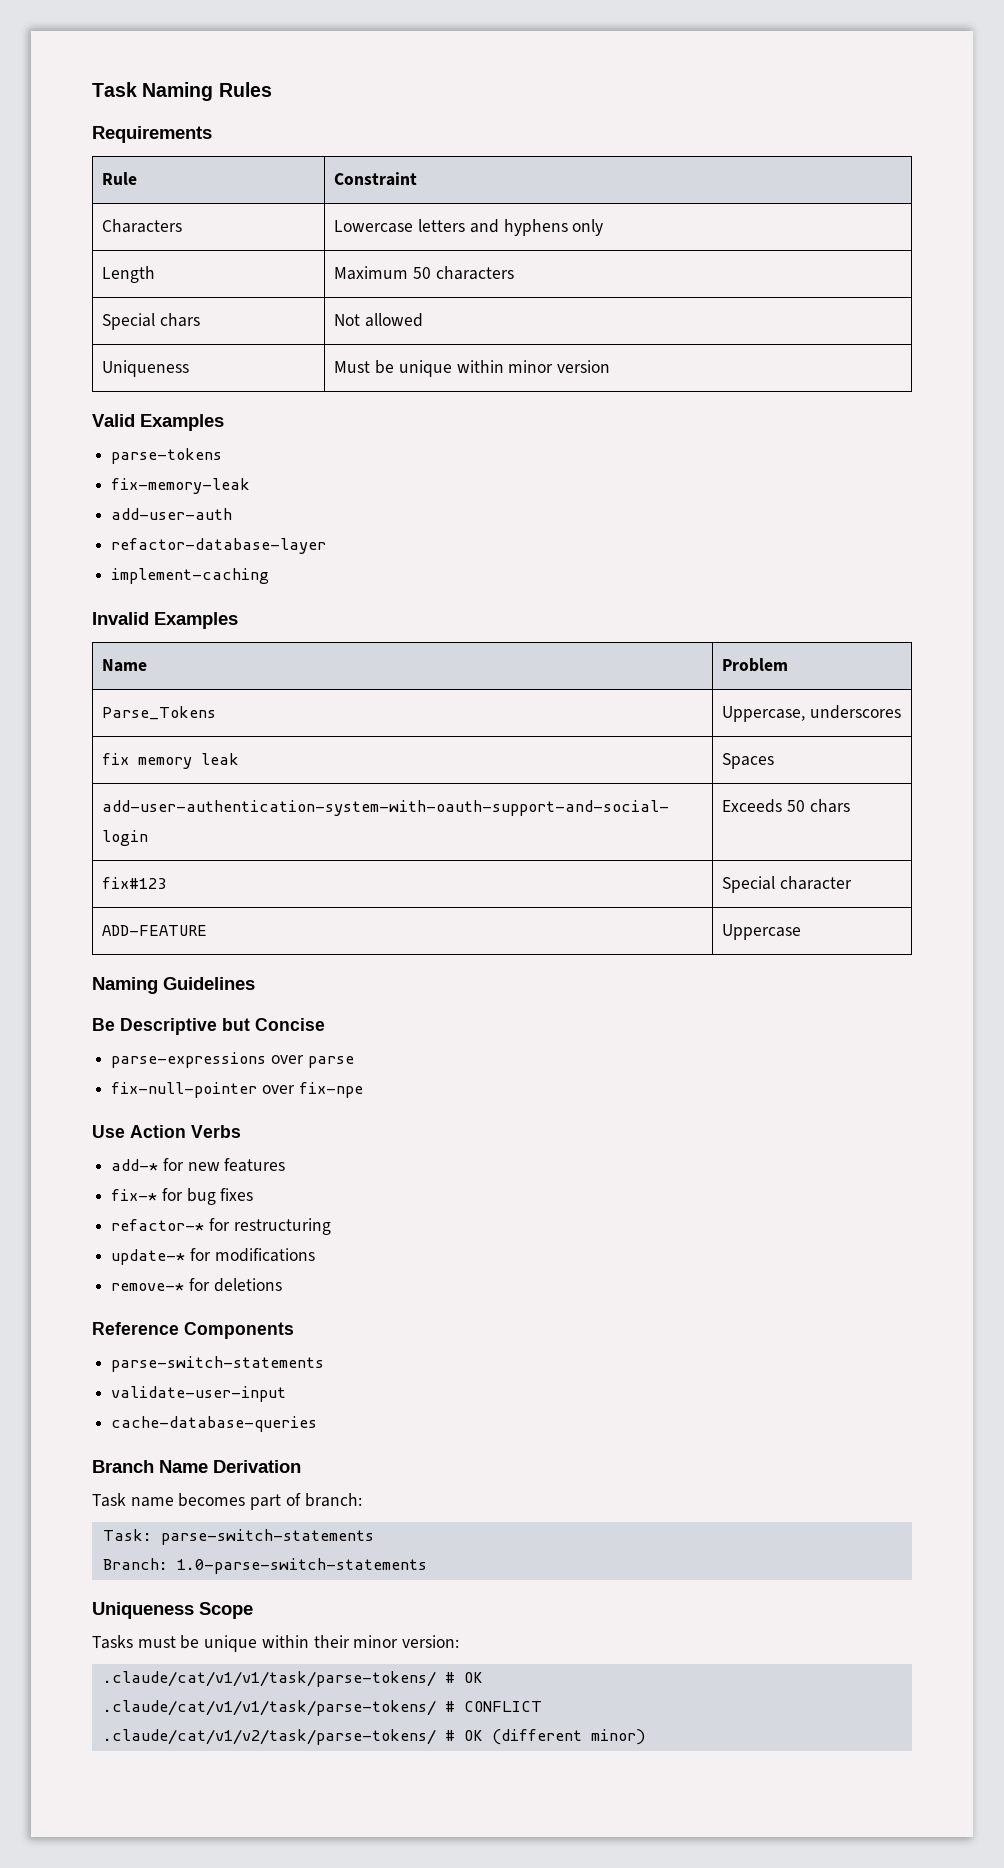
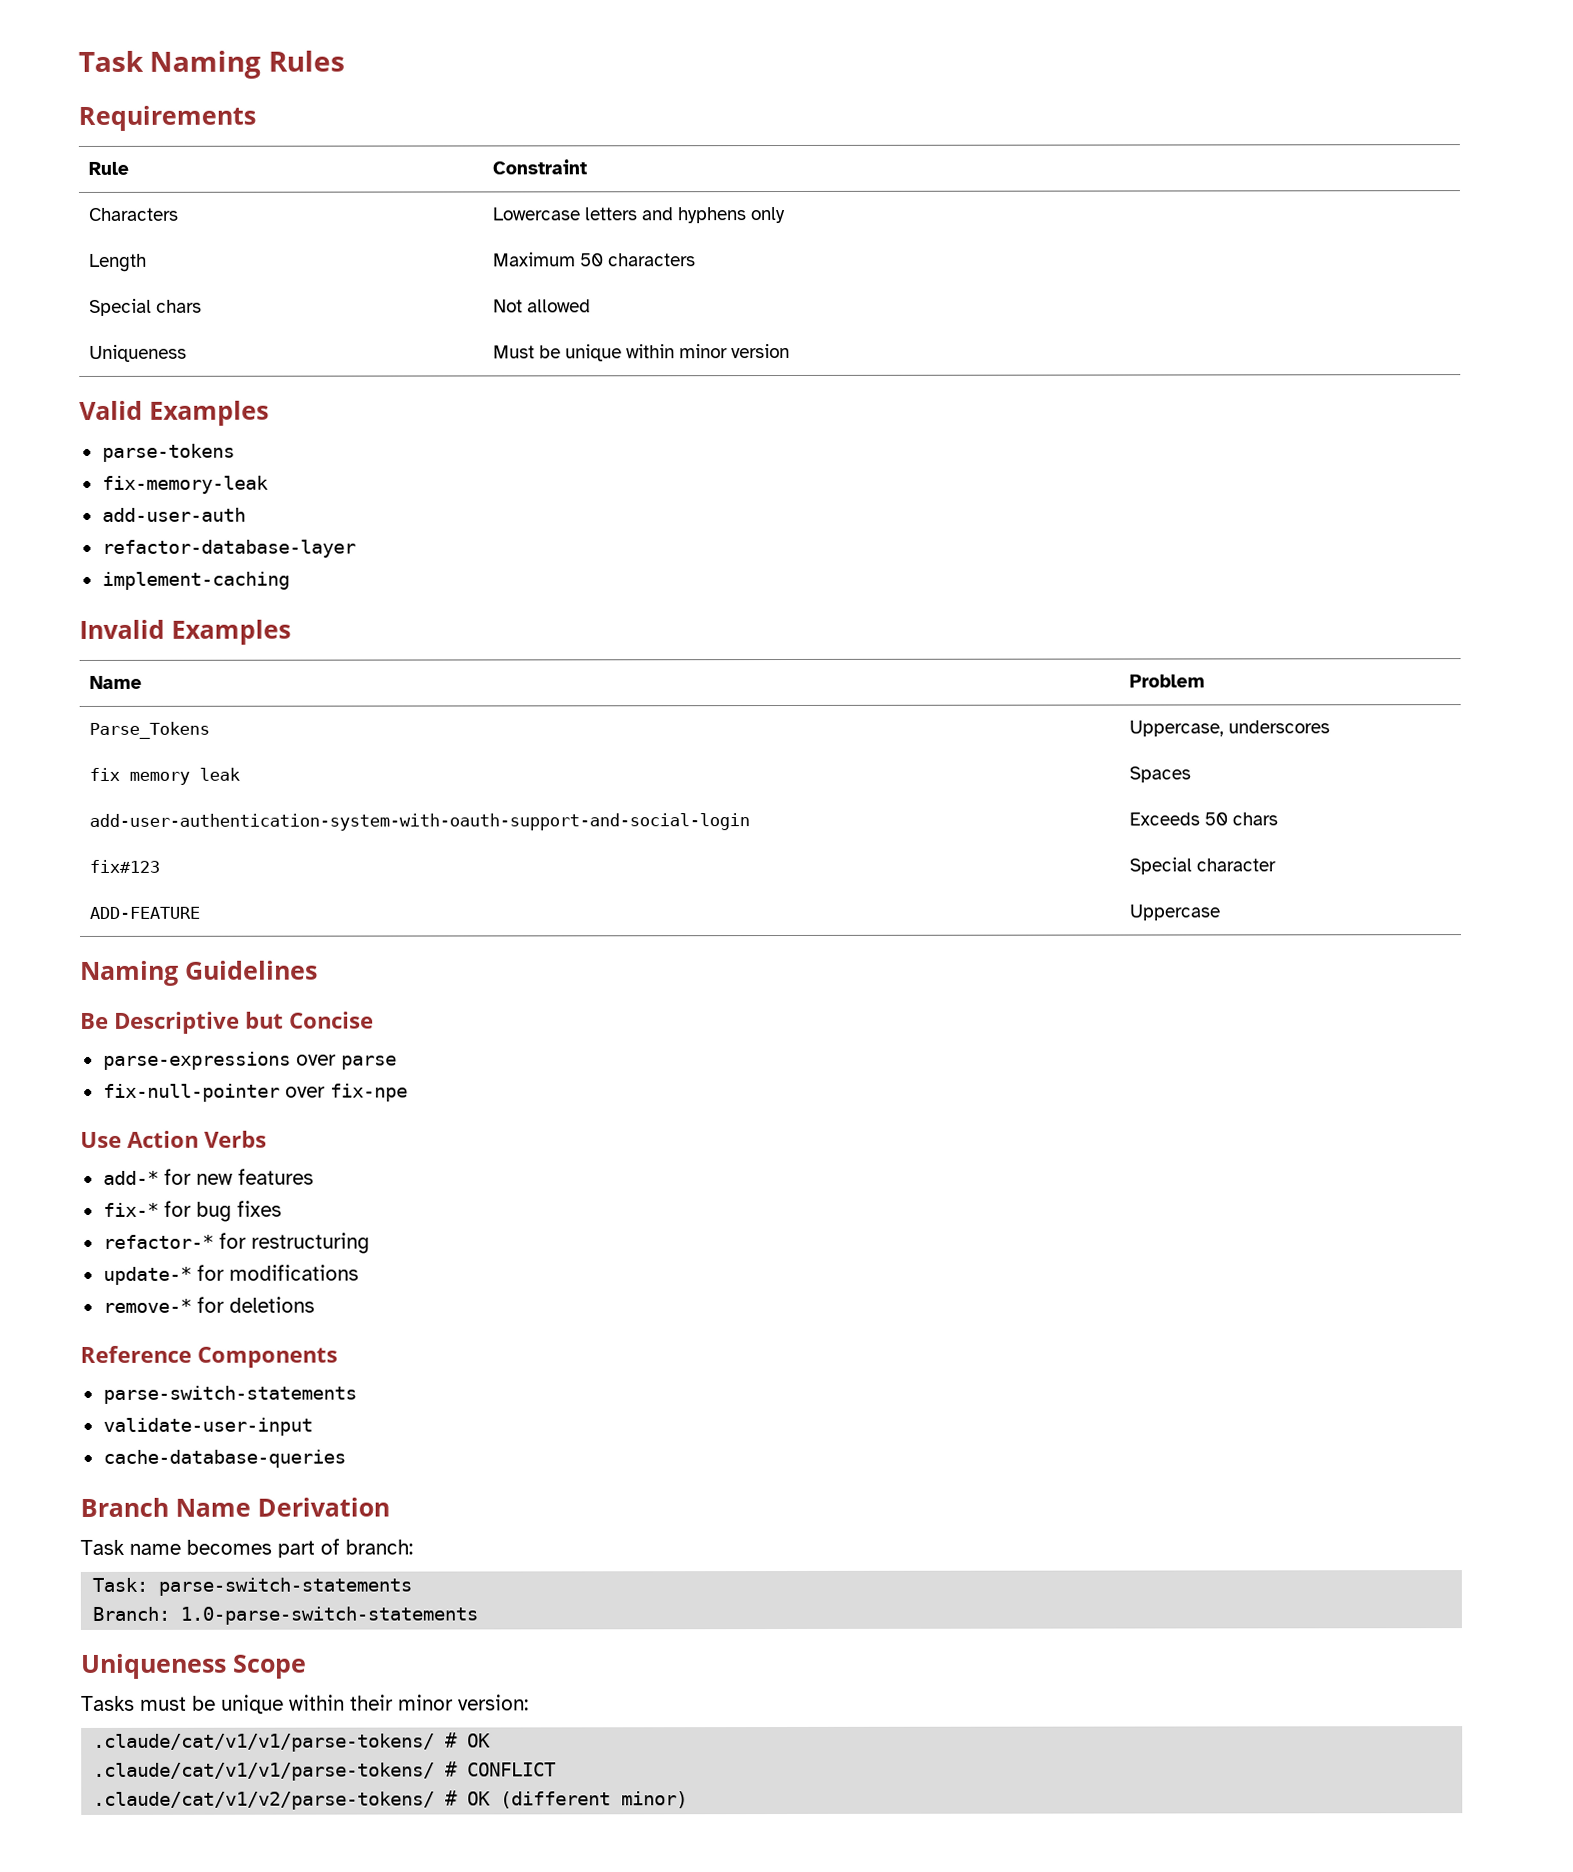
[102,1671,436,1687] .claude/cat/v1/v1/task/parse-tokens/ -> [93,1733,436,1752] .claude/cat/v1/v1/parse-tokens/
[102,1700,436,1716] .claude/cat/v1/v1/task/parse-tokens/ -> [93,1762,436,1781] .claude/cat/v1/v1/parse-tokens/
[102,1729,436,1745] .claude/cat/v1/v2/task/parse-tokens/ -> [93,1791,436,1810] .claude/cat/v1/v2/parse-tokens/

